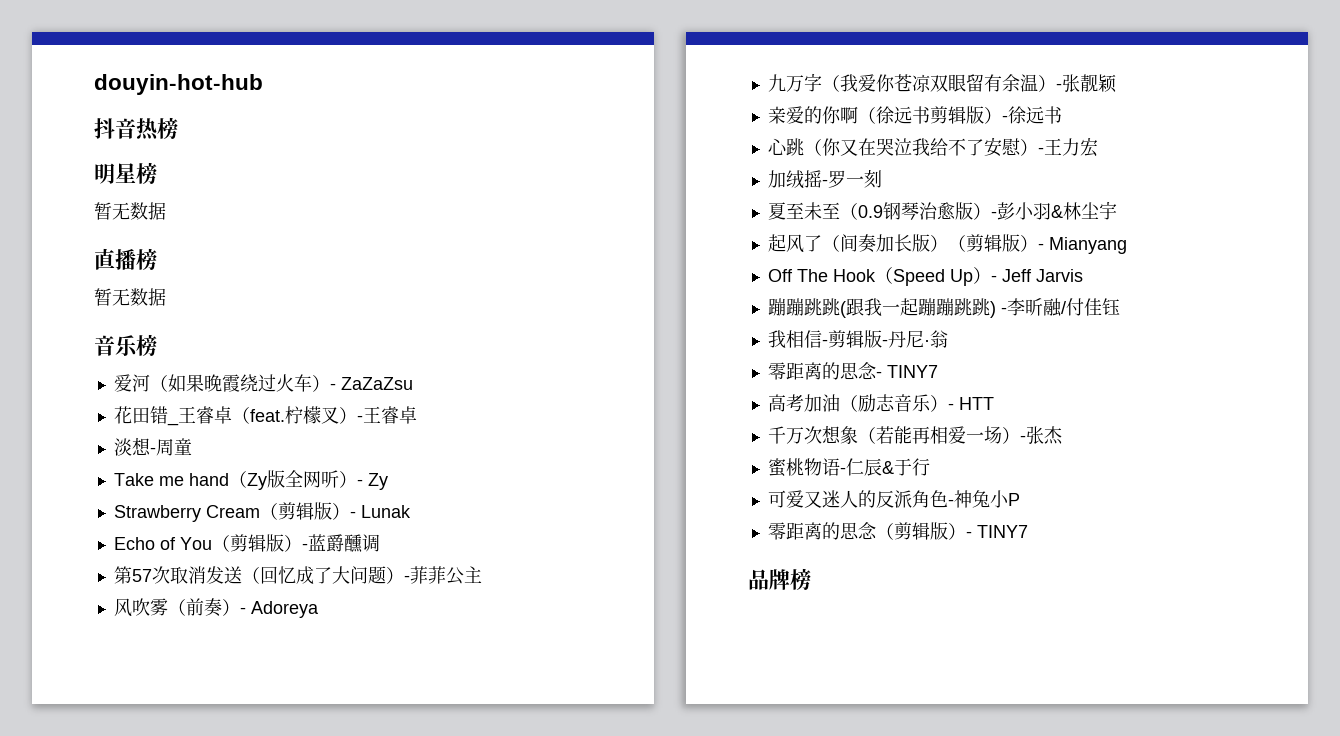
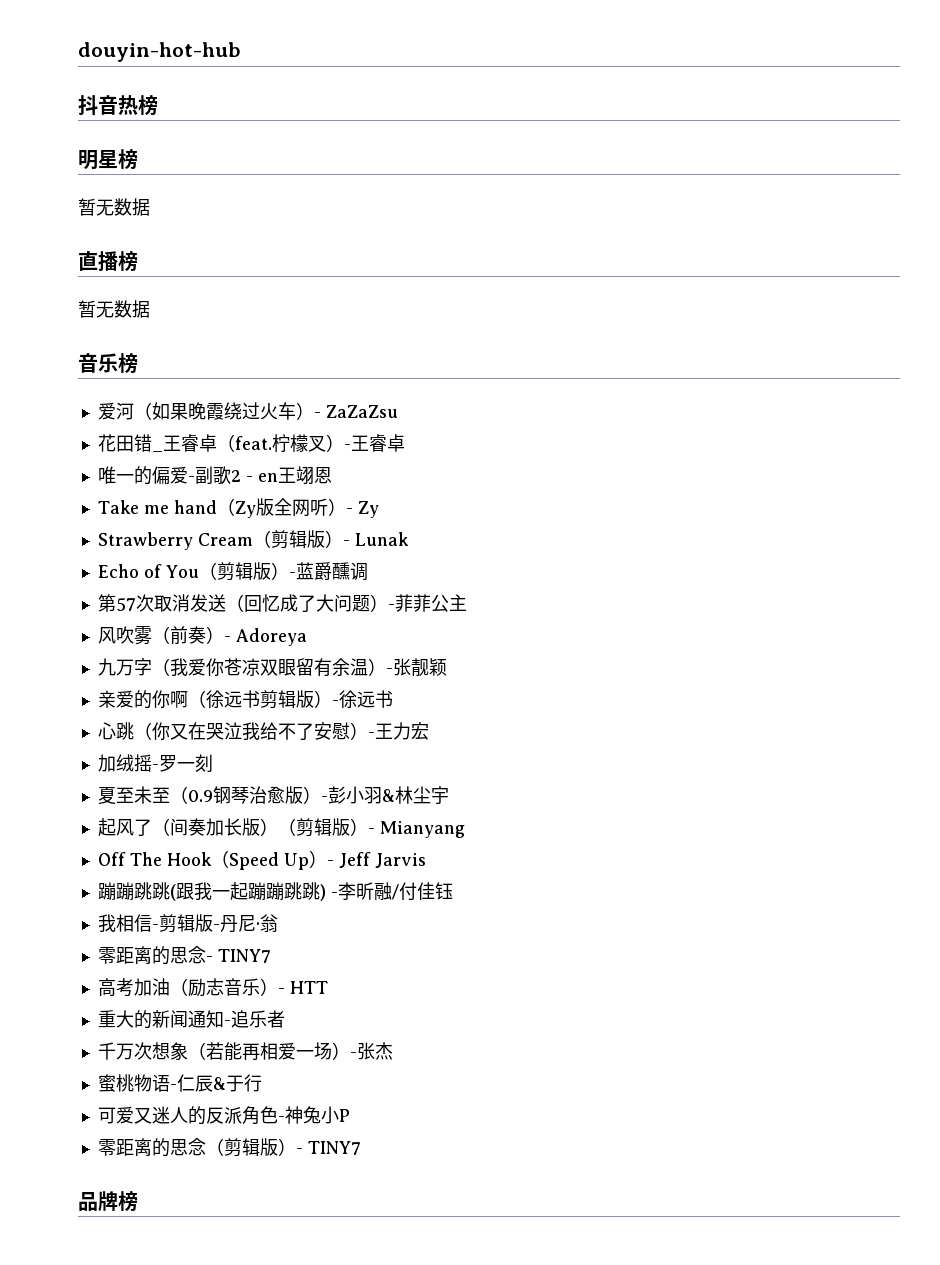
[113,437,192,456] 淡想-周童 -> [97,466,332,485] 唯一的偏爱-副歌2 - en王翊恩
(994, 403) none -> [97,1010,285,1029] // 重大的新闻通知-追乐者

